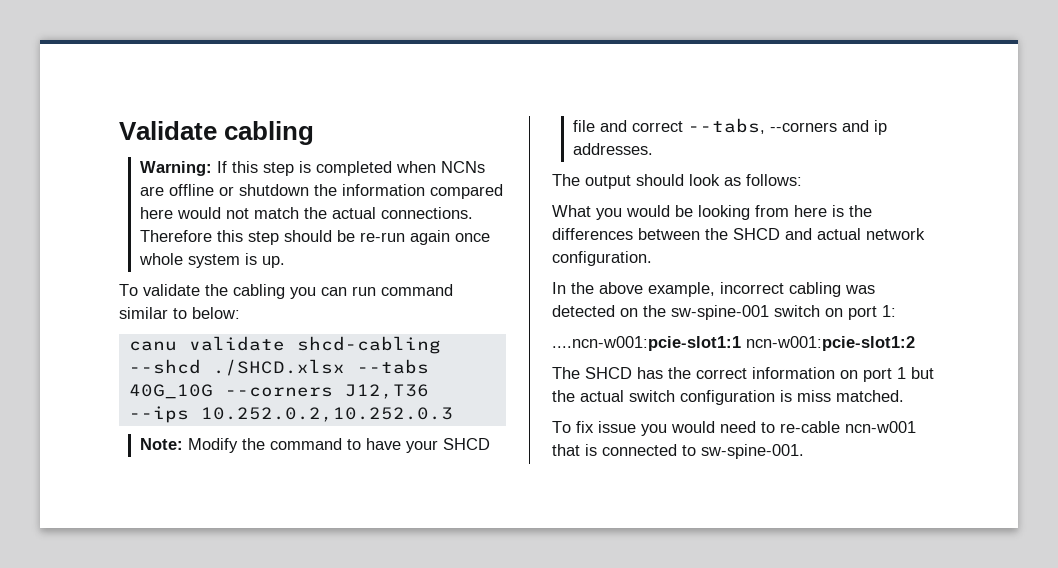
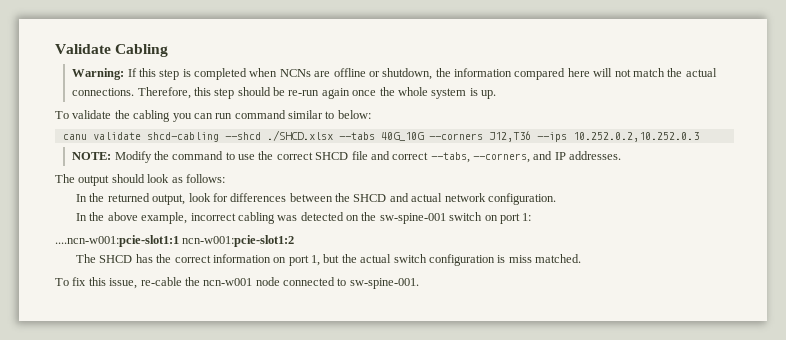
[224,121,315,145] cabling -> [115,44,169,57] Cabling
[238,184,309,196] shutdown -> [382,68,433,80] shutdown,
[176,207,221,219] would -> [593,68,613,77] will
[139,230,212,242] Therefore -> [137,87,191,99] Therefore,
(490, 237) none -> [379,87,395,96] the
[139,438,183,450] Note: -> [72,152,112,160] NOTE:
[365,438,438,453] have your -> [238,151,313,160] use the correct
[769,120,887,135] --corners and ip -> [473,151,566,163] --corners, and IP
[552,205,872,220] What you would be looking from here is the -> [76,193,228,205] In the returned output, look for
[897,367,906,379] 1 -> [311,255,321,266] 1,
[598,421,916,436] [552,444,597,456] issue you would need to re-cable ncn-w001 that is -> [88,277,280,289] this issue, re-cable the ncn-w001 node

